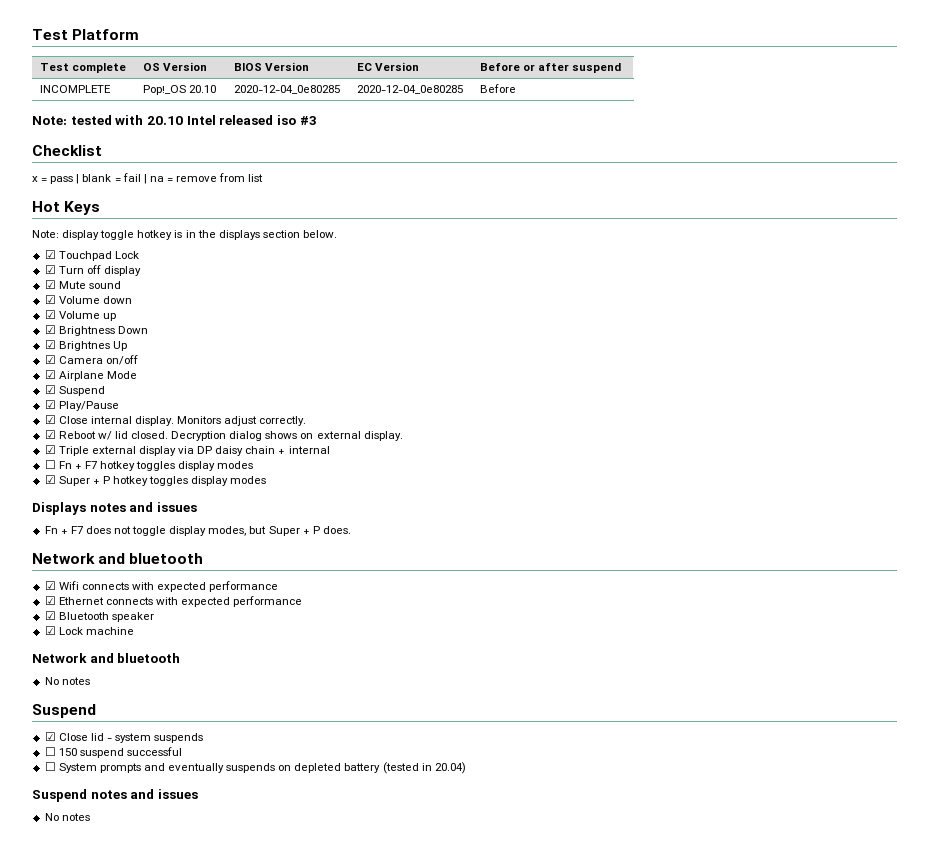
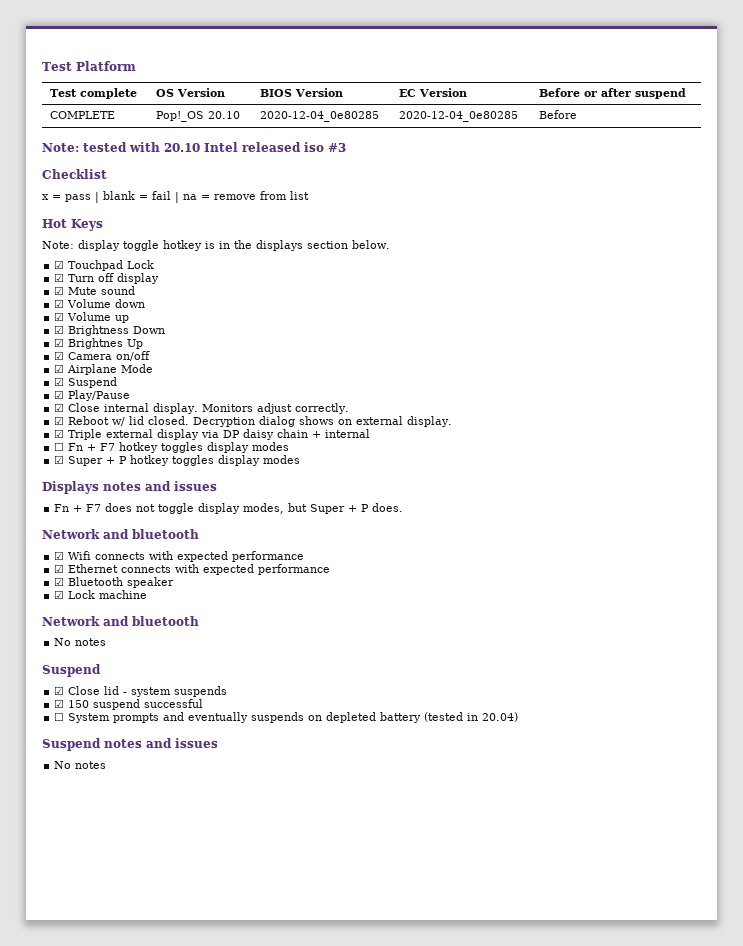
[39,85,111,93] INCOMPLETE -> [49,111,115,119] COMPLETE
[44,747,56,756] ☐ -> [54,699,65,708] ☑

